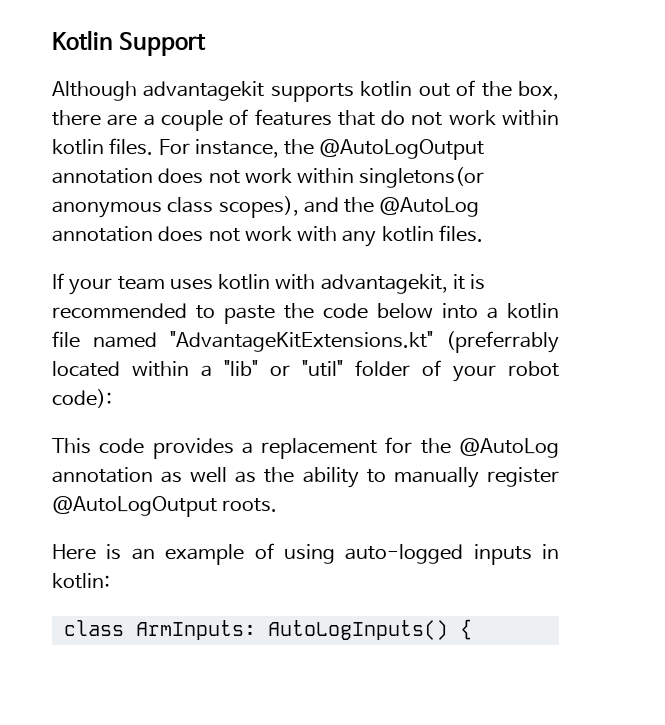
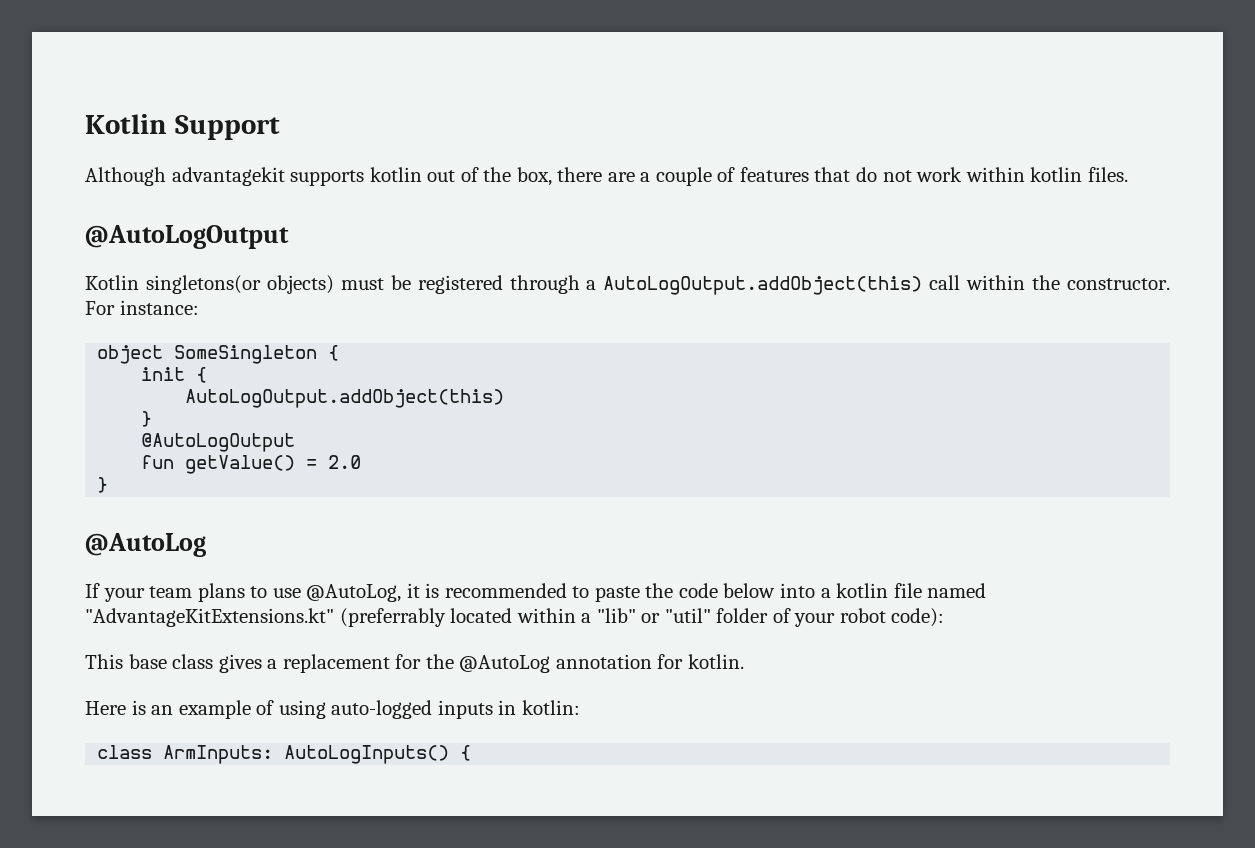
[158,139,485,160] [52,167,485,188] [52,196,480,218] [52,225,483,247] For instance, the @AutoLogOutput annotation does not work within singletons(or anonymous class scopes), and the @AutoLog annotation does not work with any kotlin files. -> [85,225,289,249] [85,275,1170,295] [85,300,199,315] [97,345,340,364] [141,367,208,383] [185,389,505,408] [141,411,153,427] [141,433,296,452] [141,455,362,474] [97,477,109,493] [85,533,206,557] // @AutoLogOutput // Kotlin singletons(or objects) must be registered through a AutoLogOutput.addObject(this) call within the constructor. For instance: // object SomeSingleton { // init { // AutoLogOutput.addObject(this) // } // @AutoLogOutput // fun getValue() = 2.0 // } // @AutoLog
[169,274,448,294] uses kotlin with advantagekit, -> [197,583,402,602] plans to use @AutoLog,
[99,438,234,459] code provides -> [128,654,262,673] base class gives
[161,467,559,488] [52,496,278,517] as well as the ability to manually register @AutoLogOutput roots. -> [657,654,744,669] for kotlin.

